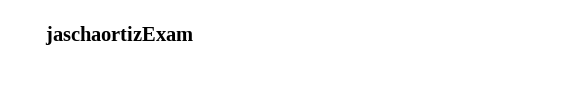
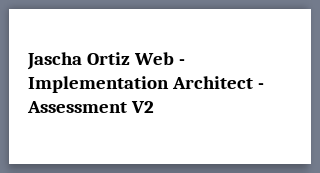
[45,26,193,45] jaschaortizExam -> [27,52,185,70] [28,76,264,93] [27,101,154,113] Jascha Ortiz Web - Implementation Architect - Assessment V2

